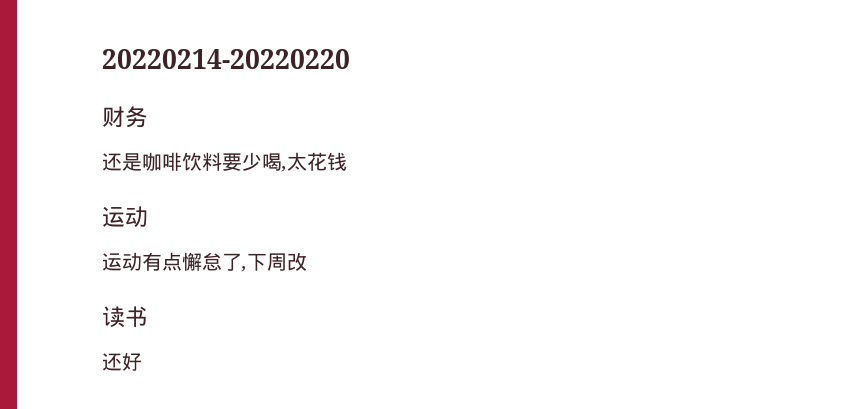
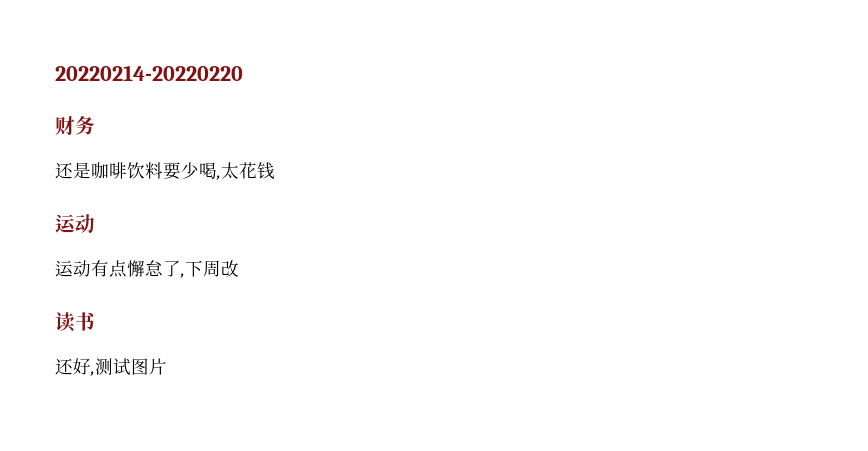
(142, 361) none -> [90,358,167,376] ,测试图片

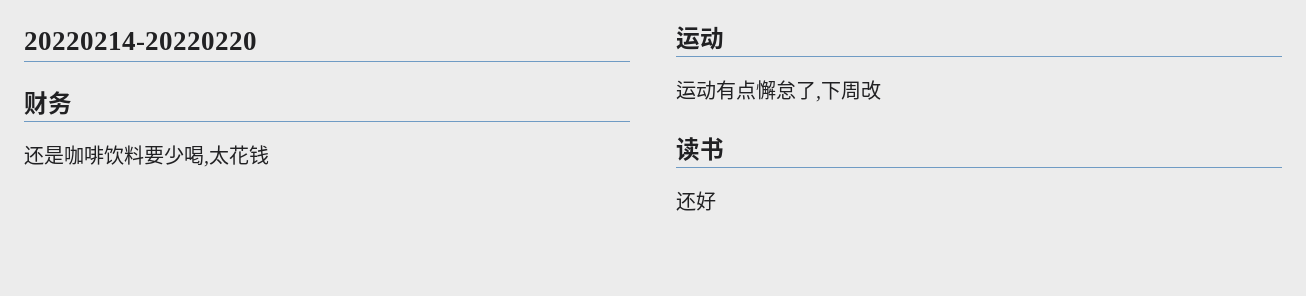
[90,358,167,376] ,测试图片 -> (716, 201) none

